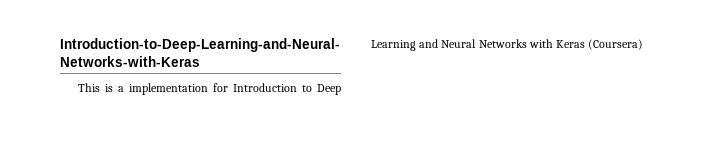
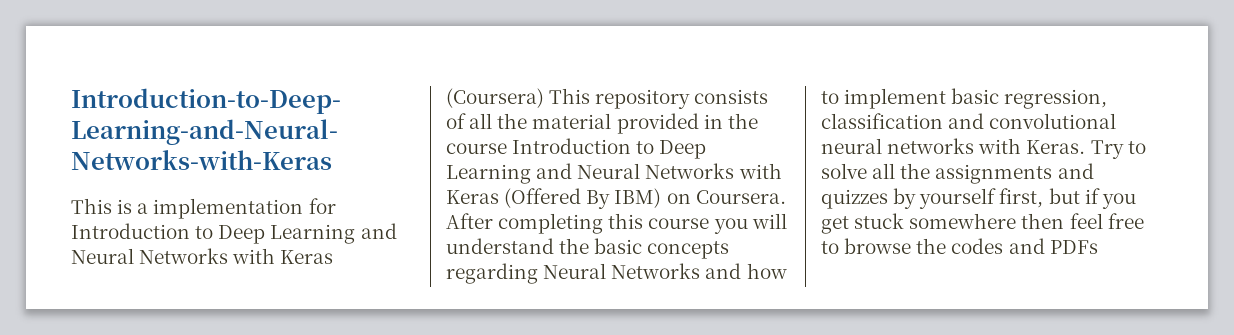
(644, 44) none -> [549,88,769,109] [446,113,758,134] [446,138,707,159] [446,163,782,184] [446,188,786,209] [446,213,787,234] [446,238,730,259] [446,263,787,284] [821,88,1108,109] [821,113,1117,129] [821,138,1146,159] [821,163,1094,184] [821,188,1136,209] [821,213,1144,234] [821,238,1098,254] This repository consists of all the material provided in the course Introduction to Deep Learning and Neural Networks with Keras (Offered By IBM) on Coursera. After completing this course you will understand the basic concepts regarding Neural Networks and how to implement basic regression, classification and convolutional neural networks with Keras. Try to solve all the assignments and quizzes by yourself first, but if you get stuck somewhere then feel free to browse the codes and PDFs

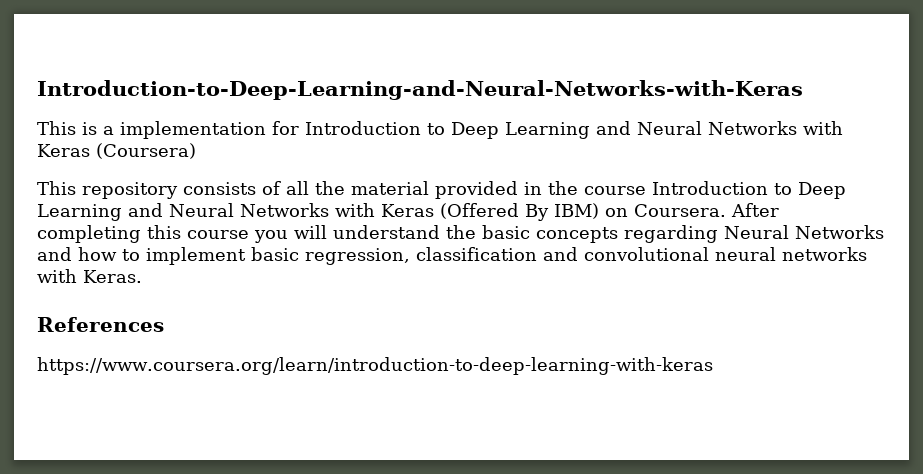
(544, 98) none -> (196, 151) //
[1090,140,1146,159] [821,163,1094,184] [821,188,1136,209] [821,213,1144,234] [821,238,1098,254] Try to solve all the assignments and quizzes by yourself first, but if you get stuck somewhere then feel free to browse the codes and PDFs -> [37,317,164,332] [37,357,713,375] // References // https://www.coursera.org/learn/introduction-to-deep-learning-with-keras

